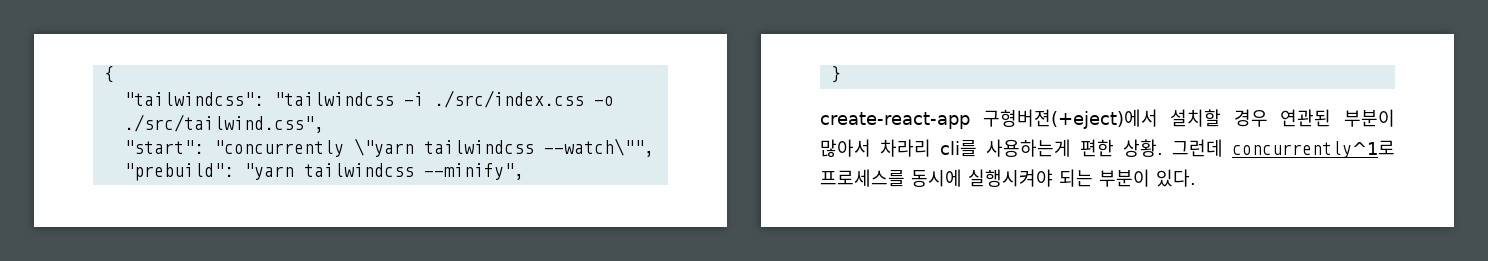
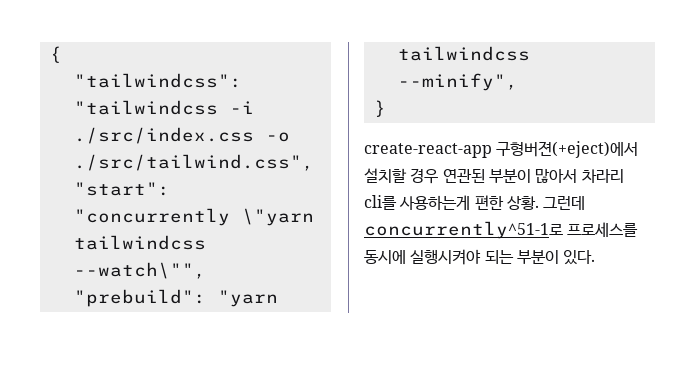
[1232,140,1395,158] concurrently^1로 -> [364,221,563,239] concurrently^51-1로

